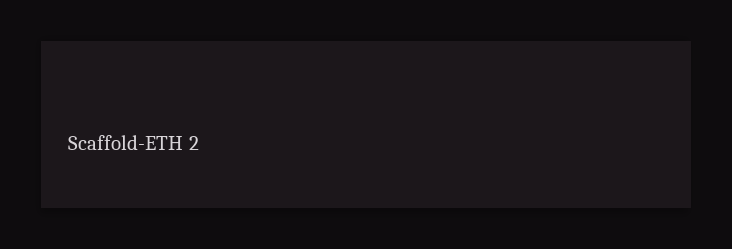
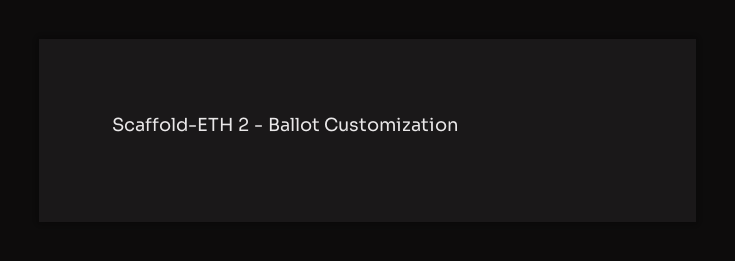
(199, 143) none -> [253,117,460,132] - Ballot Customization

